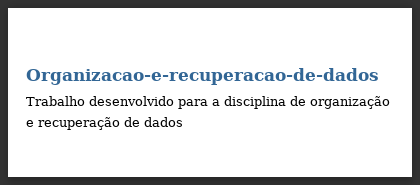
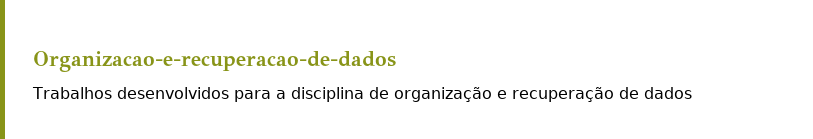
[26,96,174,106] Trabalho desenvolvido -> [32,87,229,99] Trabalhos desenvolvidos

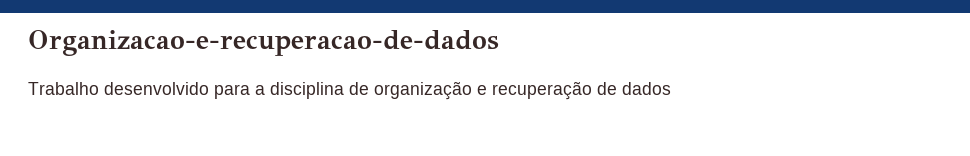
[32,87,229,99] Trabalhos desenvolvidos -> [28,82,209,95] Trabalho desenvolvido

